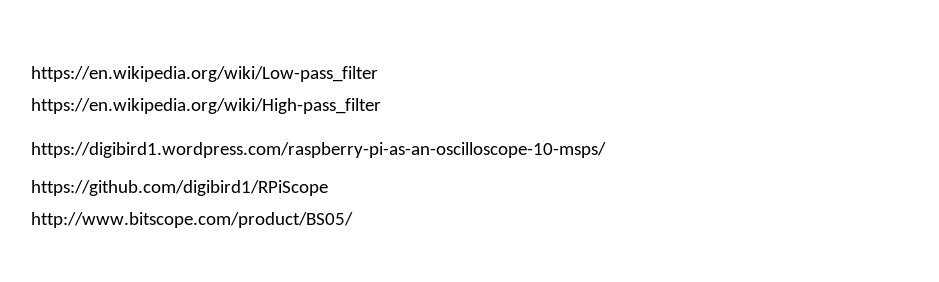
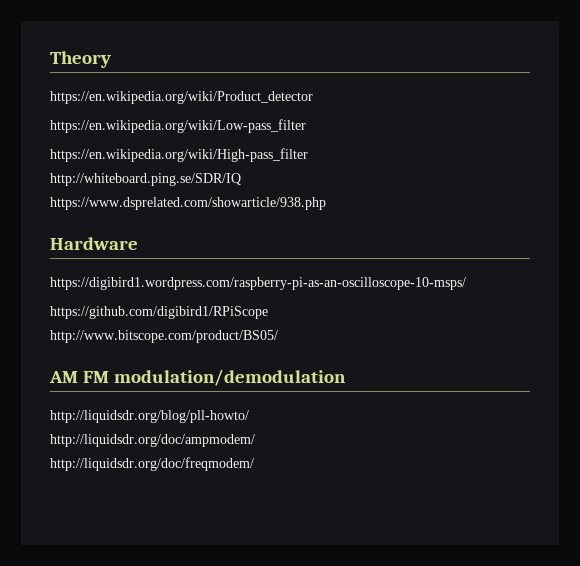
(31, 74) none -> [50,51,111,68] [50,91,313,104] Theory // https://en.wikipedia.org/wiki/Product_detector //
(381, 106) none -> [50,173,241,186] [50,197,326,210] [50,237,138,250] // http://whiteboard.ping.se/SDR/IQ // https://www.dsprelated.com/showarticle/938.php // Hardware
(353, 220) none -> [49,369,347,386] [50,410,249,423] [50,434,255,447] [50,457,254,471] // AM FM modulation/demodulation // http://liquidsdr.org/blog/pll-howto/ // http://liquidsdr.org/doc/ampmodem/ // http://liquidsdr.org/doc/freqmodem/

